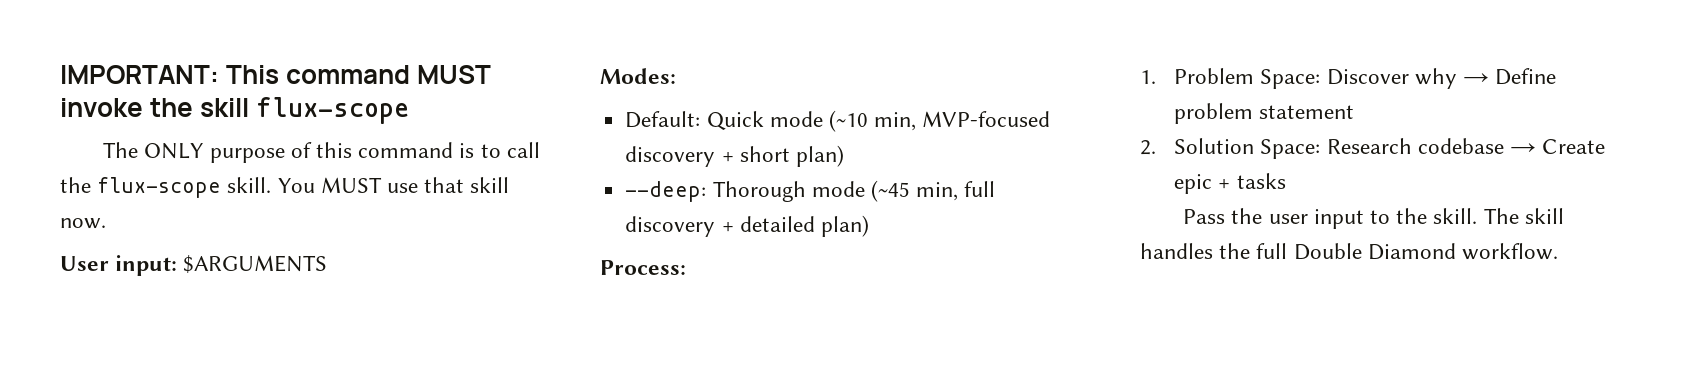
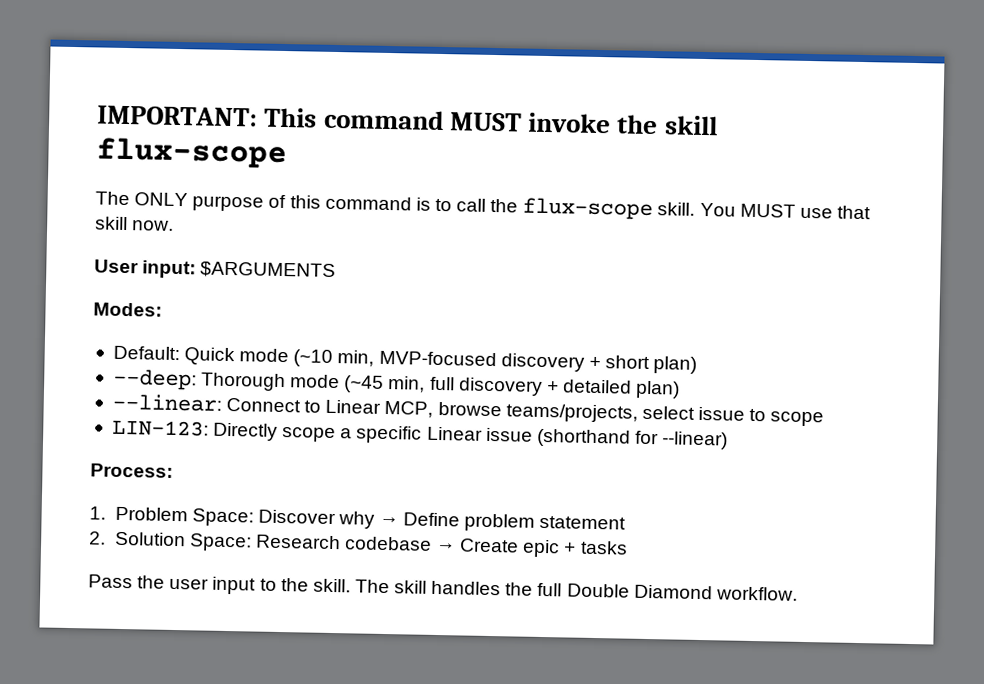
(869, 226) none -> [111,393,825,427] [111,419,729,450] // --linear: Connect to Linear MCP, browse teams/projects, select issue to scope // LIN-123: Directly scope a specific Linear issue (shorthand for --linear)

